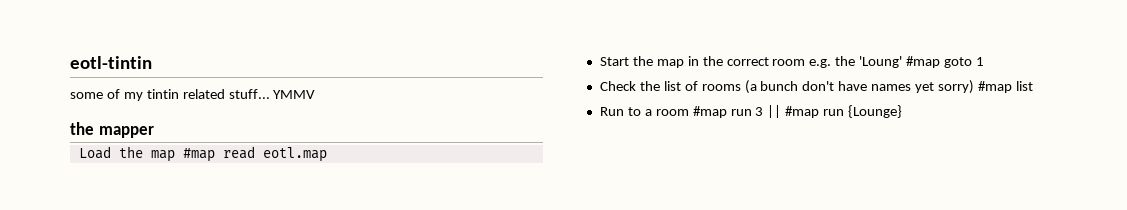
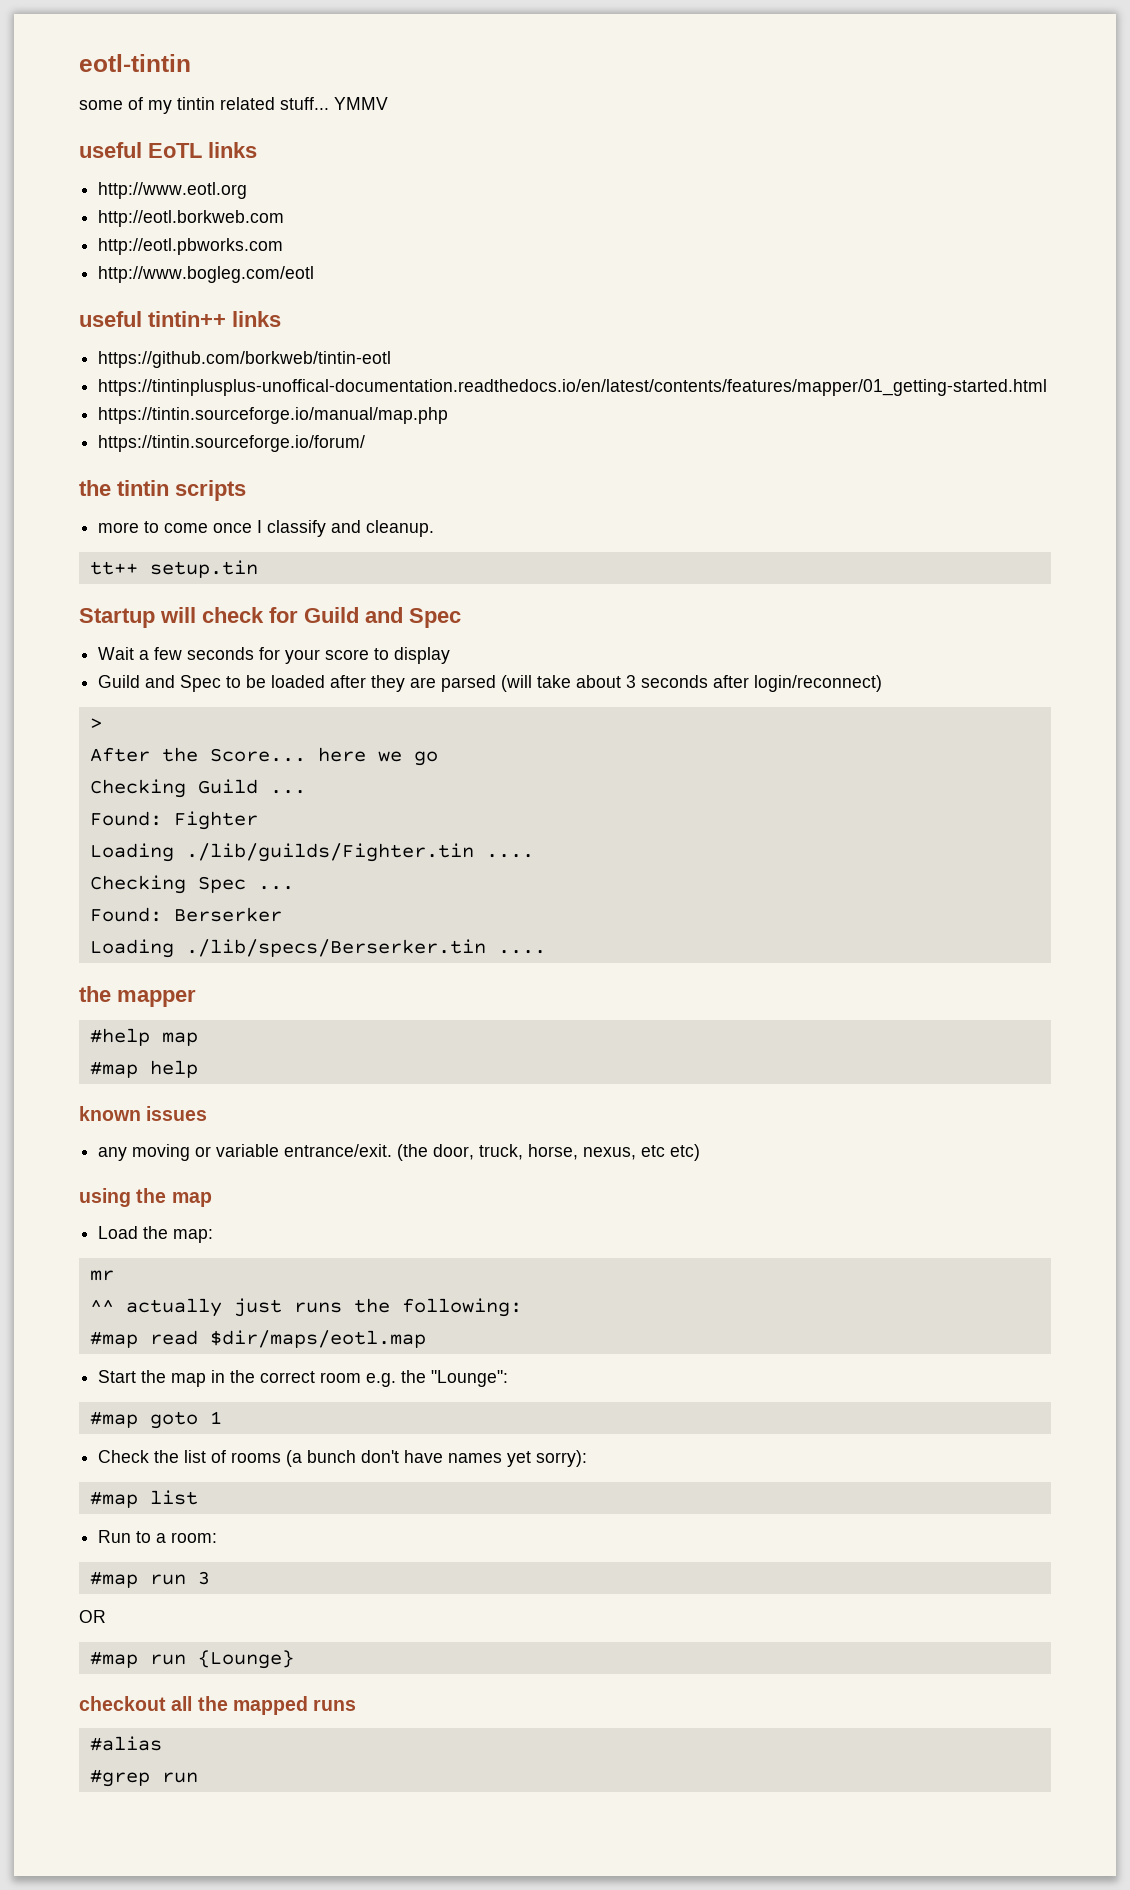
[70,122,154,138] [78,146,175,162] the mapper // Load the map -> [79,142,257,158] [98,182,248,199] [98,210,285,227] [98,238,284,255] [98,266,315,283] [79,311,281,327] [98,351,392,368] [98,379,1048,396] [98,407,449,424] [98,435,366,452] [79,480,246,501] [98,520,435,537] [89,560,258,578] [79,607,461,628] [98,647,451,664] [98,675,883,692] [89,718,102,729] [89,747,438,766] [89,779,306,798] [89,811,258,830] [89,843,534,862] [89,875,294,894] [89,907,282,922] [89,939,546,958] [79,986,196,1007] [89,1028,198,1046] [89,1060,198,1078] [79,1106,208,1121] [98,1144,701,1161] [79,1188,212,1207] [98,1226,214,1243] [89,1270,114,1281] [89,1298,522,1317] useful EoTL links // http://www.eotl.org // http://eotl.borkweb.com // http://eotl.pbworks.com // http://www.bogleg.com/eotl // useful tintin++ links // https://github.com/borkweb/tintin-eotl // https://tintinplusplus-unoffical-documentation.readthedocs.io/en/latest/contents/features/mapper/01_getting-started.html // https://tintin.sourceforge.io/manual/map.php // https://tintin.sourceforge.io/forum/ // the tintin scripts // more to come once I classify and cleanup. // tt++ setup.tin // Startup will check for Guild and Spec // Wait a few seconds for your score to display // Guild and Spec to be loaded after they are parsed (will take about 3 seconds after login/reconnect) // > // After the Score... here we go // Checking Guild ... // Found: Fighter // Loading ./lib/guilds/Fighter.tin .... // Checking Spec ... // Found: Berserker // Loading ./lib/specs/Berserker.tin .... // the mapper // #help map // #map help // known issues // any moving or variable entrance/exit. (the door, truck, horse, nexus, etc etc) // using the map // Load the map: // mr // ^^ actually just runs the following: //
[262,147,327,162] eotl.map -> [209,1330,426,1348] $dir/maps/eotl.map
[859,56,903,68] 'Loung' -> [431,1370,509,1387] "Lounge": //
[938,80,975,94] sorry) -> [536,1450,588,1467] sorry): //
[655,109,689,116] room -> [171,1532,218,1543] room: //
[767,105,782,118] || -> [79,1610,106,1623] // OR //
(903, 111) none -> [79,1696,357,1715] [89,1736,162,1751] [89,1769,198,1787] // checkout all the mapped runs // #alias // #grep run

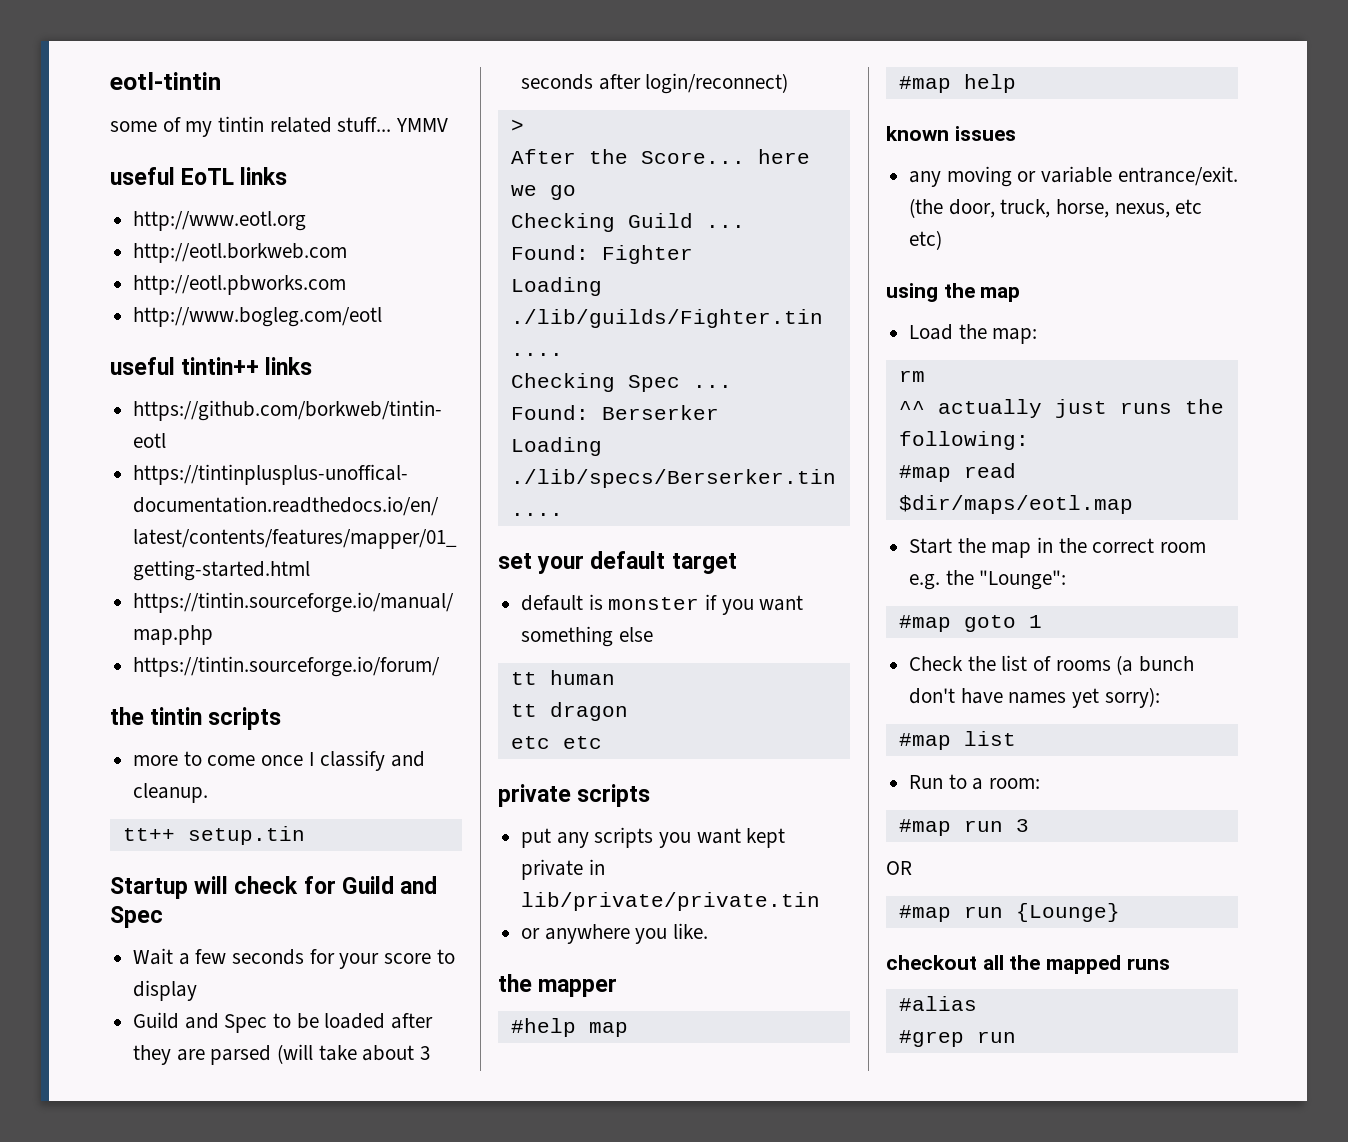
(546, 952) none -> [498,551,737,574] [521,594,804,615] [521,626,653,647] [510,670,615,685] [510,702,628,721] [510,736,602,749] [498,784,651,807] [521,827,786,848] [521,859,605,880] [521,892,821,911] [521,923,709,944] // set your default target // default is monster if you want something else // tt human // tt dragon // etc etc // private scripts // put any scripts you want kept private in lib/private/private.tin // or anywhere you like.
[89,1270,114,1281] mr -> [898,370,925,382] rm

